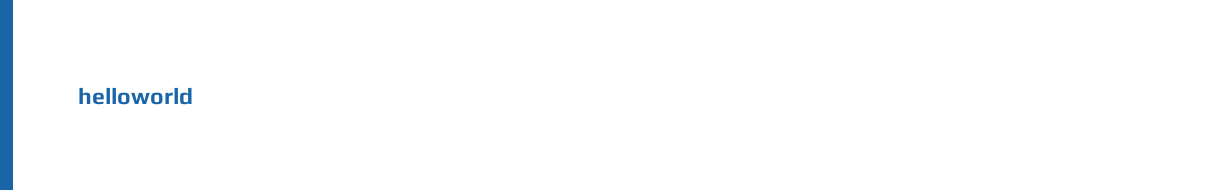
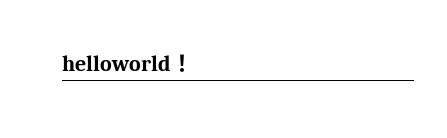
(193, 96) none -> [171,54,193,72] ！

